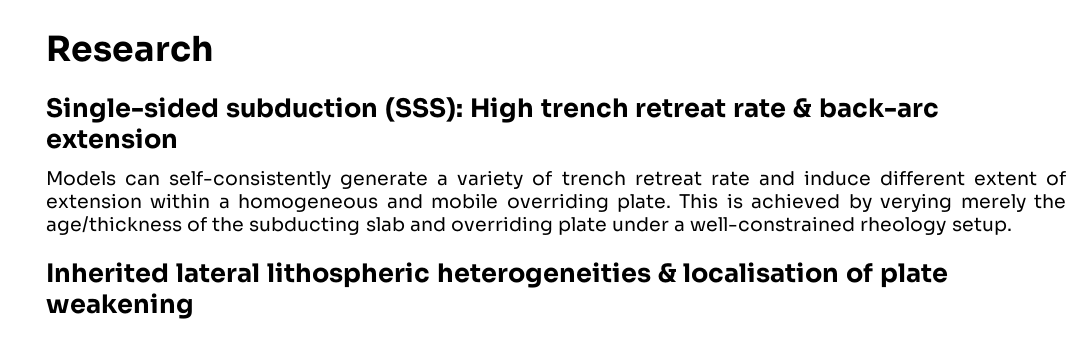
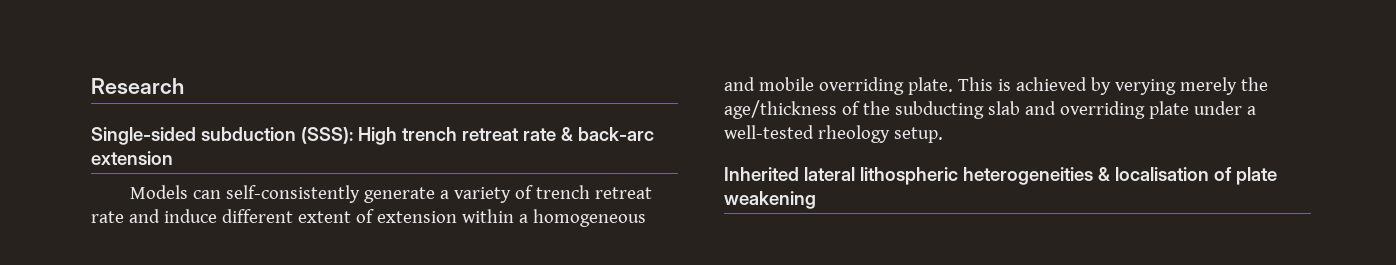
[690,216,856,232] well-constrained -> [724,125,814,139] well-tested

